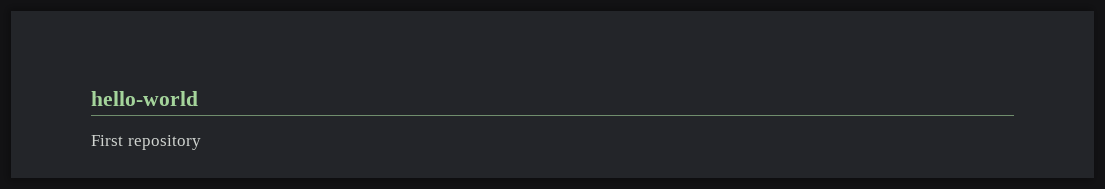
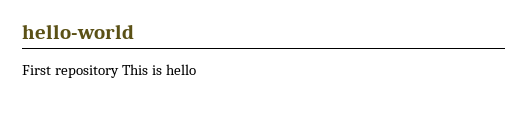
(201, 142) none -> [121,64,196,75] This is hello

